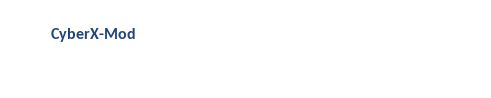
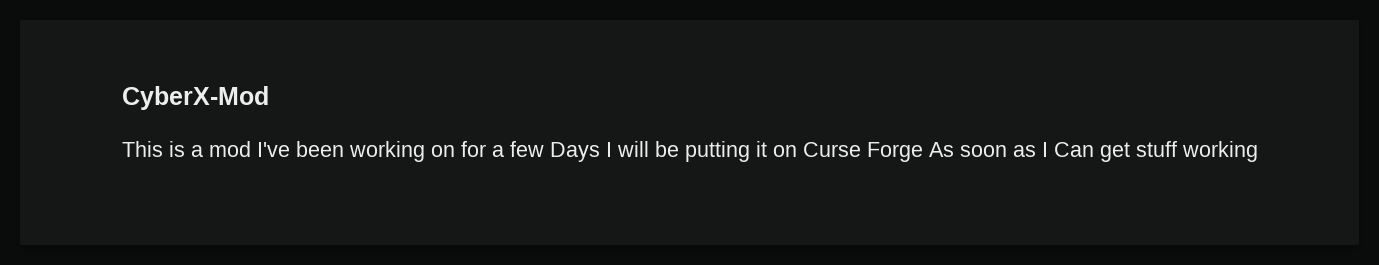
(136, 35) none -> [122,141,1258,162] // This is a mod I've been working on for a few Days I will be putting it on Curse Forge As soon as I Can get stuff working

